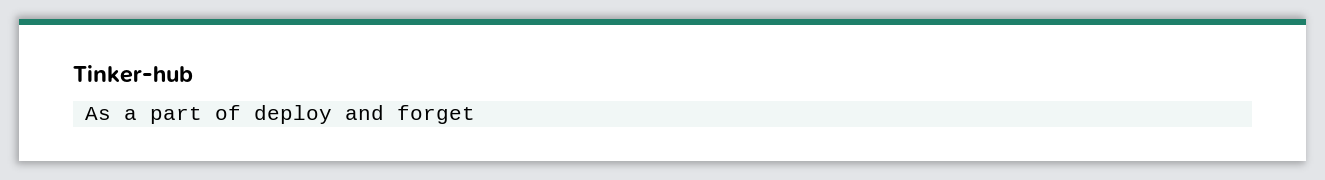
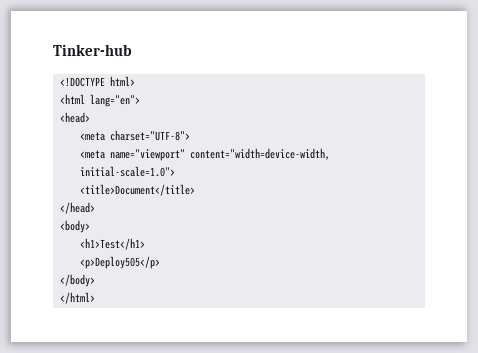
[85,105,476,124] As a part of deploy and forget -> [59,76,135,87] [59,94,140,107] [59,112,90,123] [79,130,190,141] [79,148,330,161] [79,166,175,177] [79,184,195,196] [59,202,95,214] [59,220,90,233] [79,238,145,250] [79,256,160,269] [59,274,95,287] [59,292,95,304] <!DOCTYPE html> // <html lang="en"> // <head> // <meta charset="UTF-8"> // <meta name="viewport" content="width=device-width, initial-scale=1.0"> // <title>Document</title> // </head> // <body> // <h1>Test</h1> // <p>Deploy505</p> // </body> // </html>

